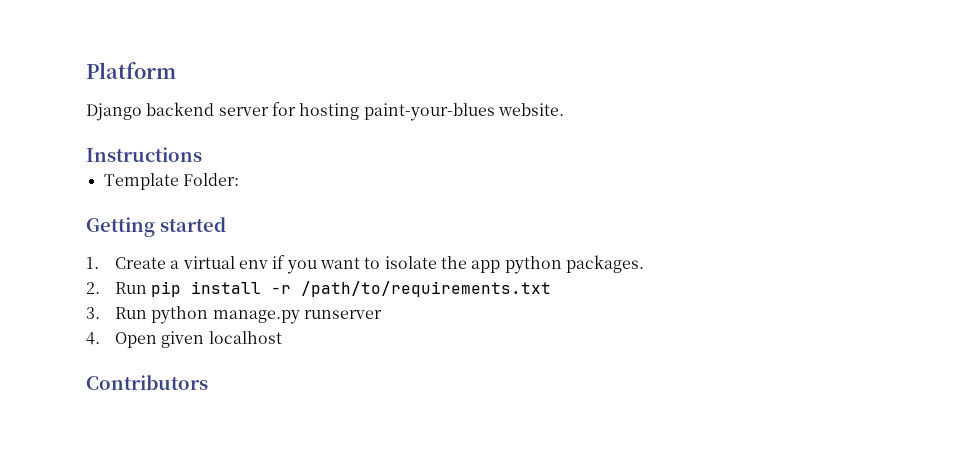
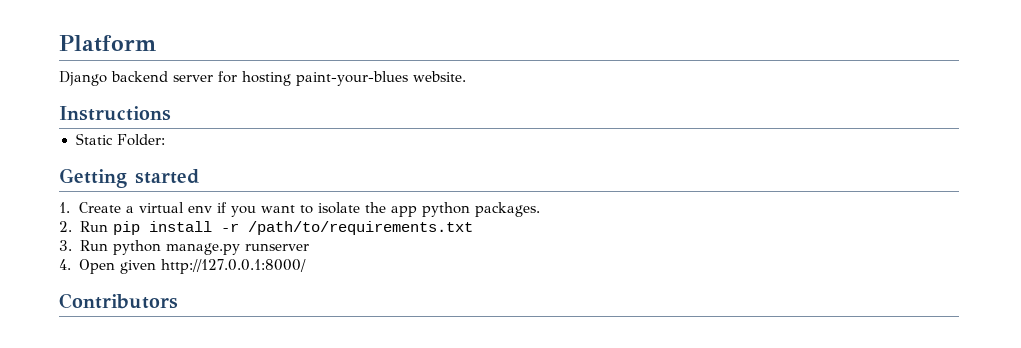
[103,173,179,190] Template -> [75,133,113,145] Static
[208,331,282,344] localhost -> [160,259,306,274] http://127.0.0.1:8000/

